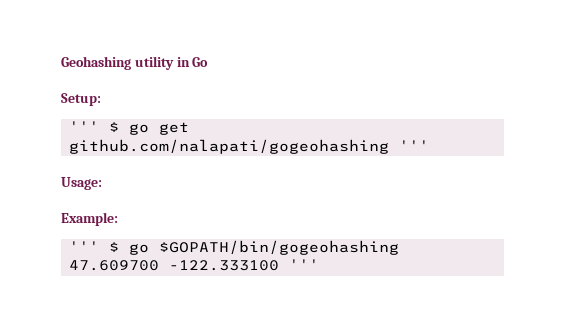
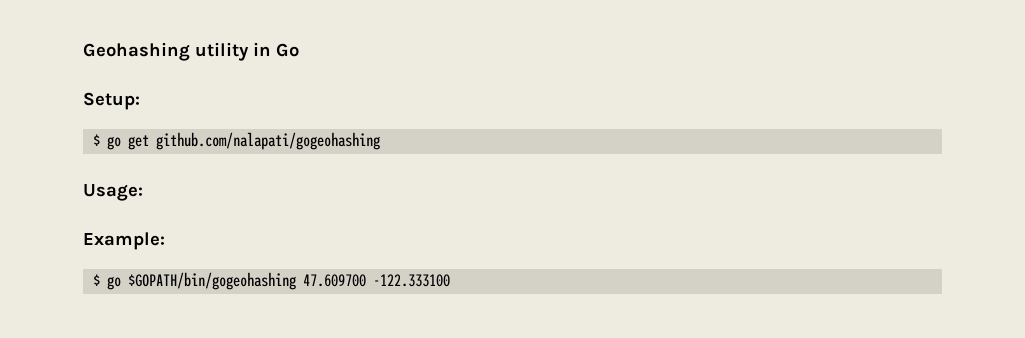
[69,121,100,132] ''' -> (140, 101) none
[399,140,430,151] ''' -> (380, 141) none
[69,241,100,252] ''' -> (165, 241) none
[289,259,320,270] ''' -> (450, 280) none

